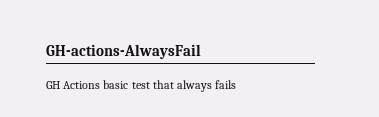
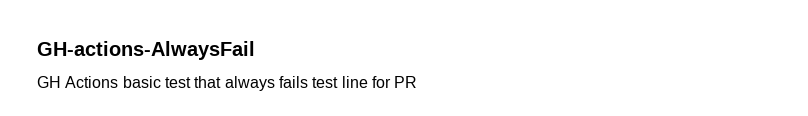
(237, 84) none -> [312,76,418,88] test line for PR

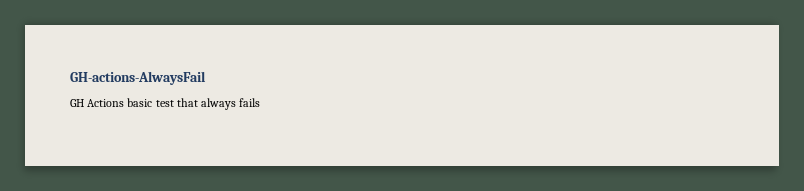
[312,76,418,88] test line for PR -> (261, 102) none

